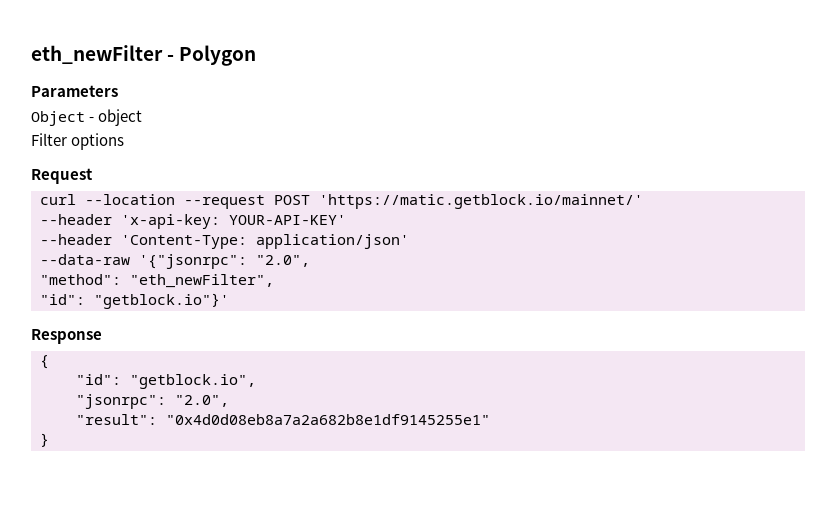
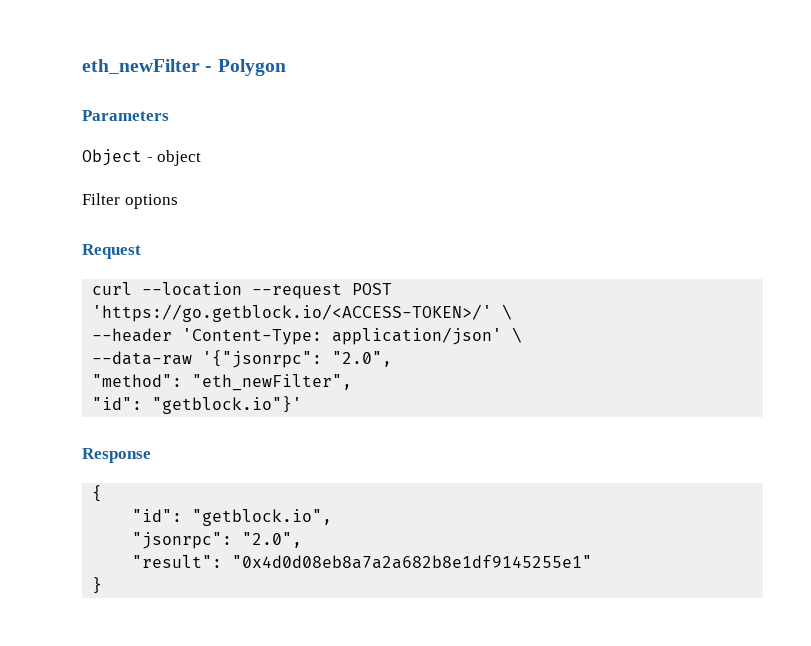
[319,194,643,209] [40,214,346,229] 'https://matic.getblock.io/mainnet/' // --header 'x-api-key: YOUR-API-KEY' -> [92,304,513,322] 'https://go.getblock.io/<ACCESS-TOKEN>/' \
(409, 241) none -> [512,327,523,343] \

